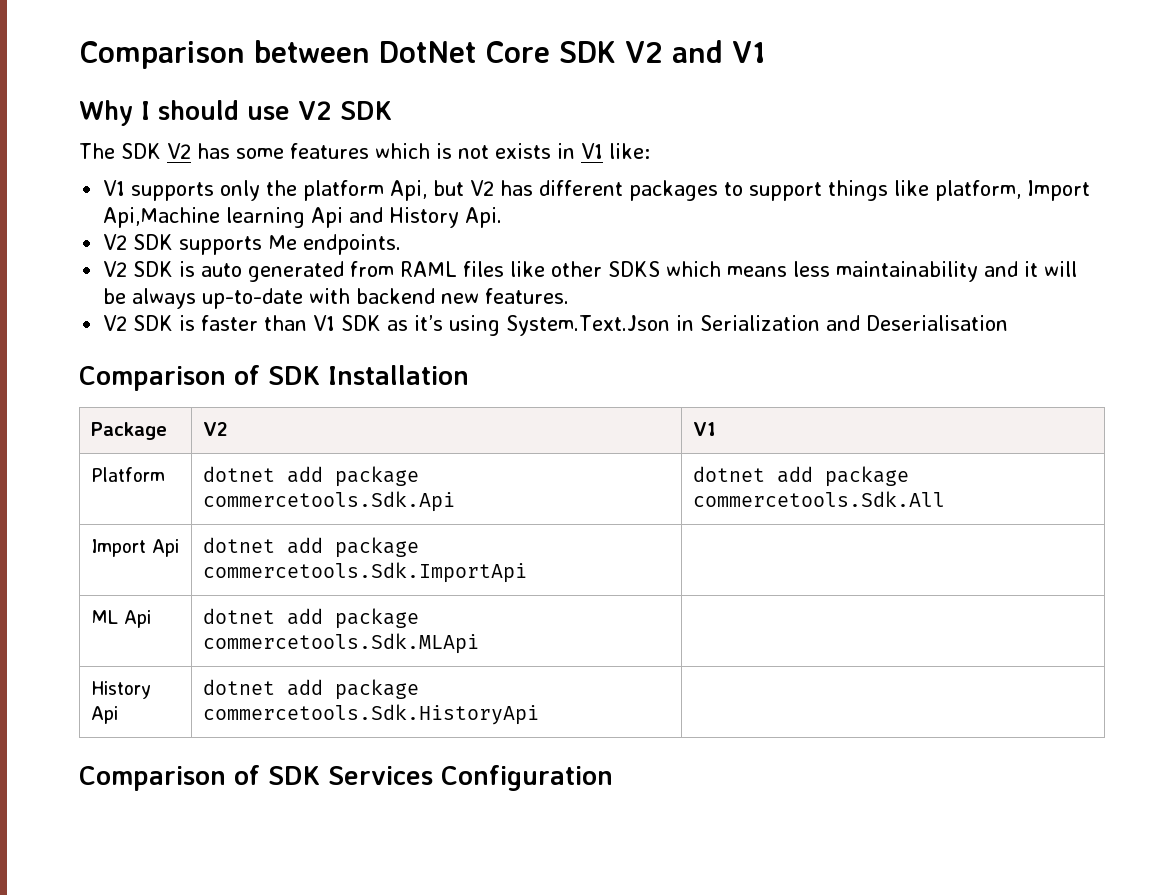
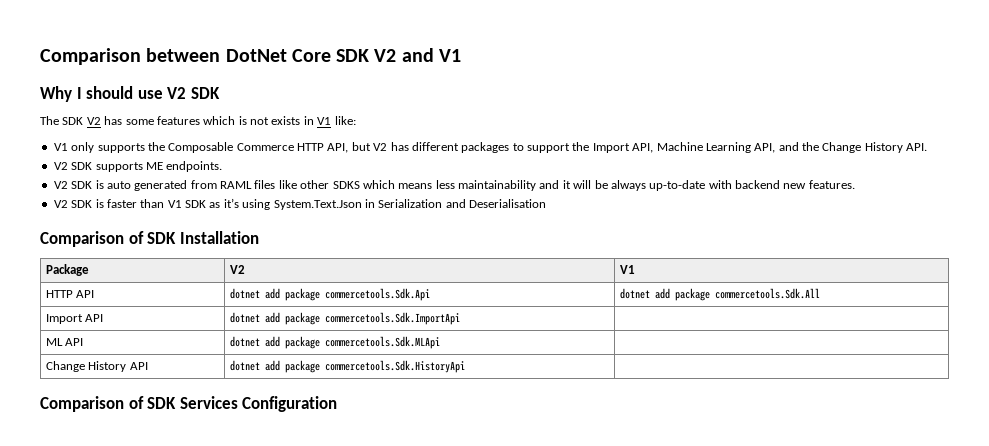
[131,180,428,201] supports only the platform Api, -> [71,142,349,153] only supports the Composable Commerce HTTP API,
[828,180,1091,201] [103,207,503,228] things like platform, Import Api,Machine learning Api and History Api. -> [572,142,928,153] the Import API, Machine Learning API, and the Change History API.
[268,235,298,250] Me -> [145,162,163,170] ME
[90,467,165,482] Platform -> [46,290,95,298] HTTP API
[151,539,179,557] Api -> [85,314,104,322] API
[123,610,151,628] Api -> [65,338,84,346] API
[90,681,151,699] [90,706,118,724] History Api -> [46,361,148,372] Change History API

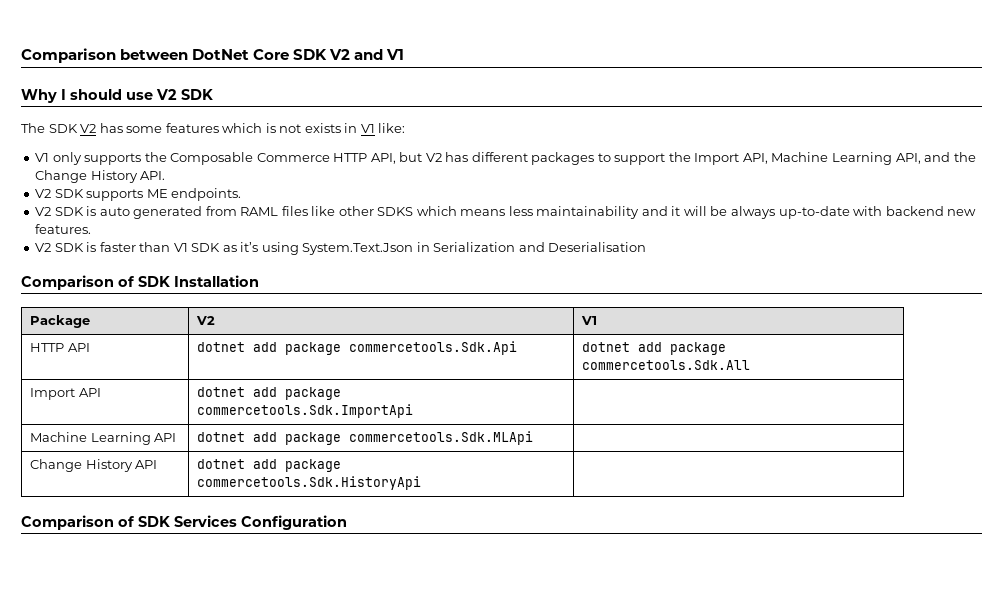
[46,338,64,346] ML -> [30,432,151,445] Machine Learning

